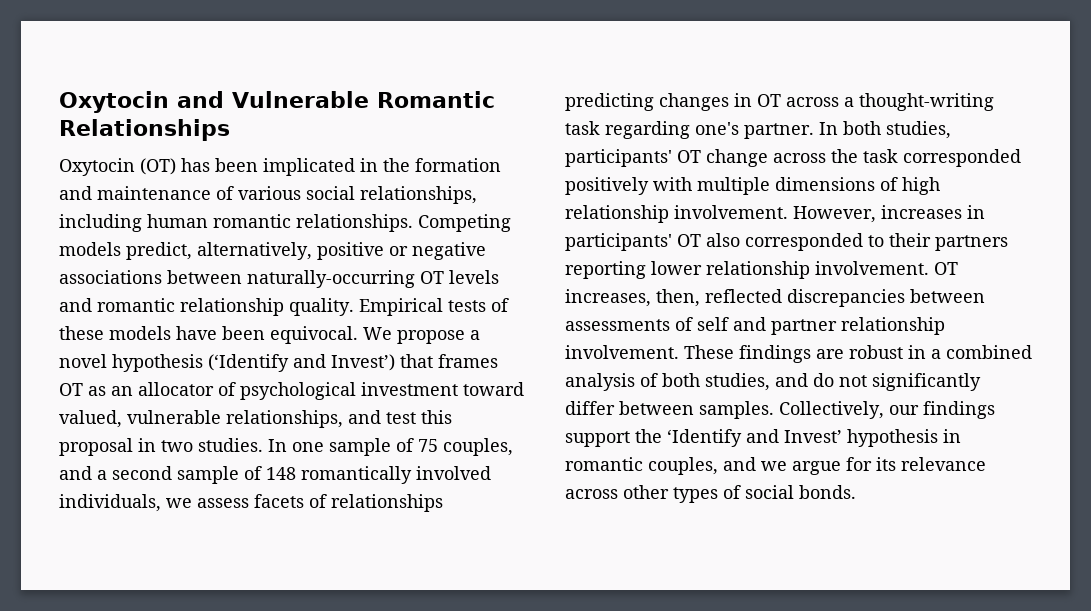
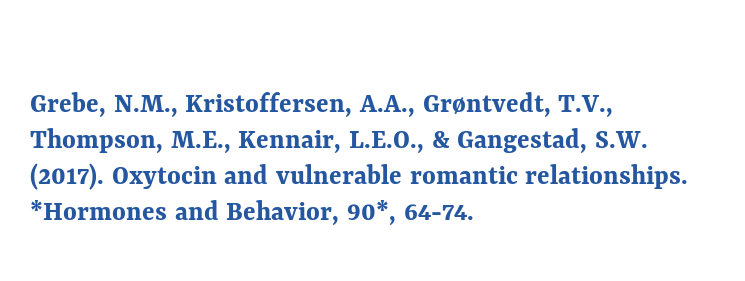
[59,91,495,113] [59,119,230,141] [59,158,501,176] [59,186,477,204] [59,214,511,232] [59,242,486,260] [59,270,499,288] [59,298,509,316] [59,326,480,344] [59,354,498,372] [59,382,524,400] [59,410,452,428] [59,438,513,456] [59,466,491,484] [59,494,443,512] [565,93,994,111] [565,121,951,139] [565,149,1021,167] [565,177,940,195] [565,205,985,223] [565,233,1008,251] [565,261,958,279] [565,289,985,307] [565,317,945,335] [565,345,1032,363] [565,373,981,391] [565,401,995,419] [565,429,961,447] [565,457,986,475] [565,485,856,503] Oxytocin and Vulnerable Romantic Relationships // Oxytocin (OT) has been implicated in the formation and maintenance of various social relationships, including human romantic relationships. Competing models predict, alternatively, positive or negative associations between naturally-occurring OT levels and romantic relationship quality. Empirical tests of these models have been equivocal. We propose a novel hypothesis (‘Identify and Invest’) that frames OT as an allocator of psychological investment toward valued, vulnerable relationships, and test this proposal in two studies. In one sample of 75 couples, and a second sample of 148 romantically involved individuals, we assess facets of relationships predicting changes in OT across a thought-writing task regarding one's partner. In both studies, participants' OT change across the task corresponded positively with multiple dimensions of high relationship involvement. However, increases in participants' OT also corresponded to their partners reporting lower relationship involvement. OT increases, then, reflected discrepancies between assessments of self and partner relationship involvement. These findings are robust in a combined analysis of both studies, and do not significantly differ between samples. Collectively, our findings support the ‘Identify and Invest’ hypothesis in romantic couples, and we argue for its relevance across other types of social bonds. -> [30,92,614,118] [30,128,649,154] [30,163,689,190] [30,200,474,226] Grebe, N.M., Kristoffersen, A.A., Grøntvedt, T.V., Thompson, M.E., Kennair, L.E.O., & Gangestad, S.W. (2017). Oxytocin and vulnerable romantic relationships. *Hormones and Behavior, 90*, 64-74.

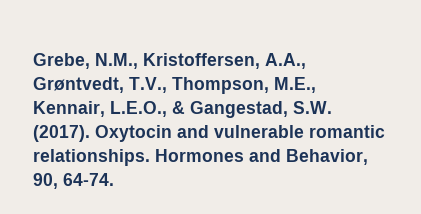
[30,200,167,220] *Hormones -> [155,149,244,162] Hormones
[347,200,397,226] 90*, -> [33,173,58,189] 90,

